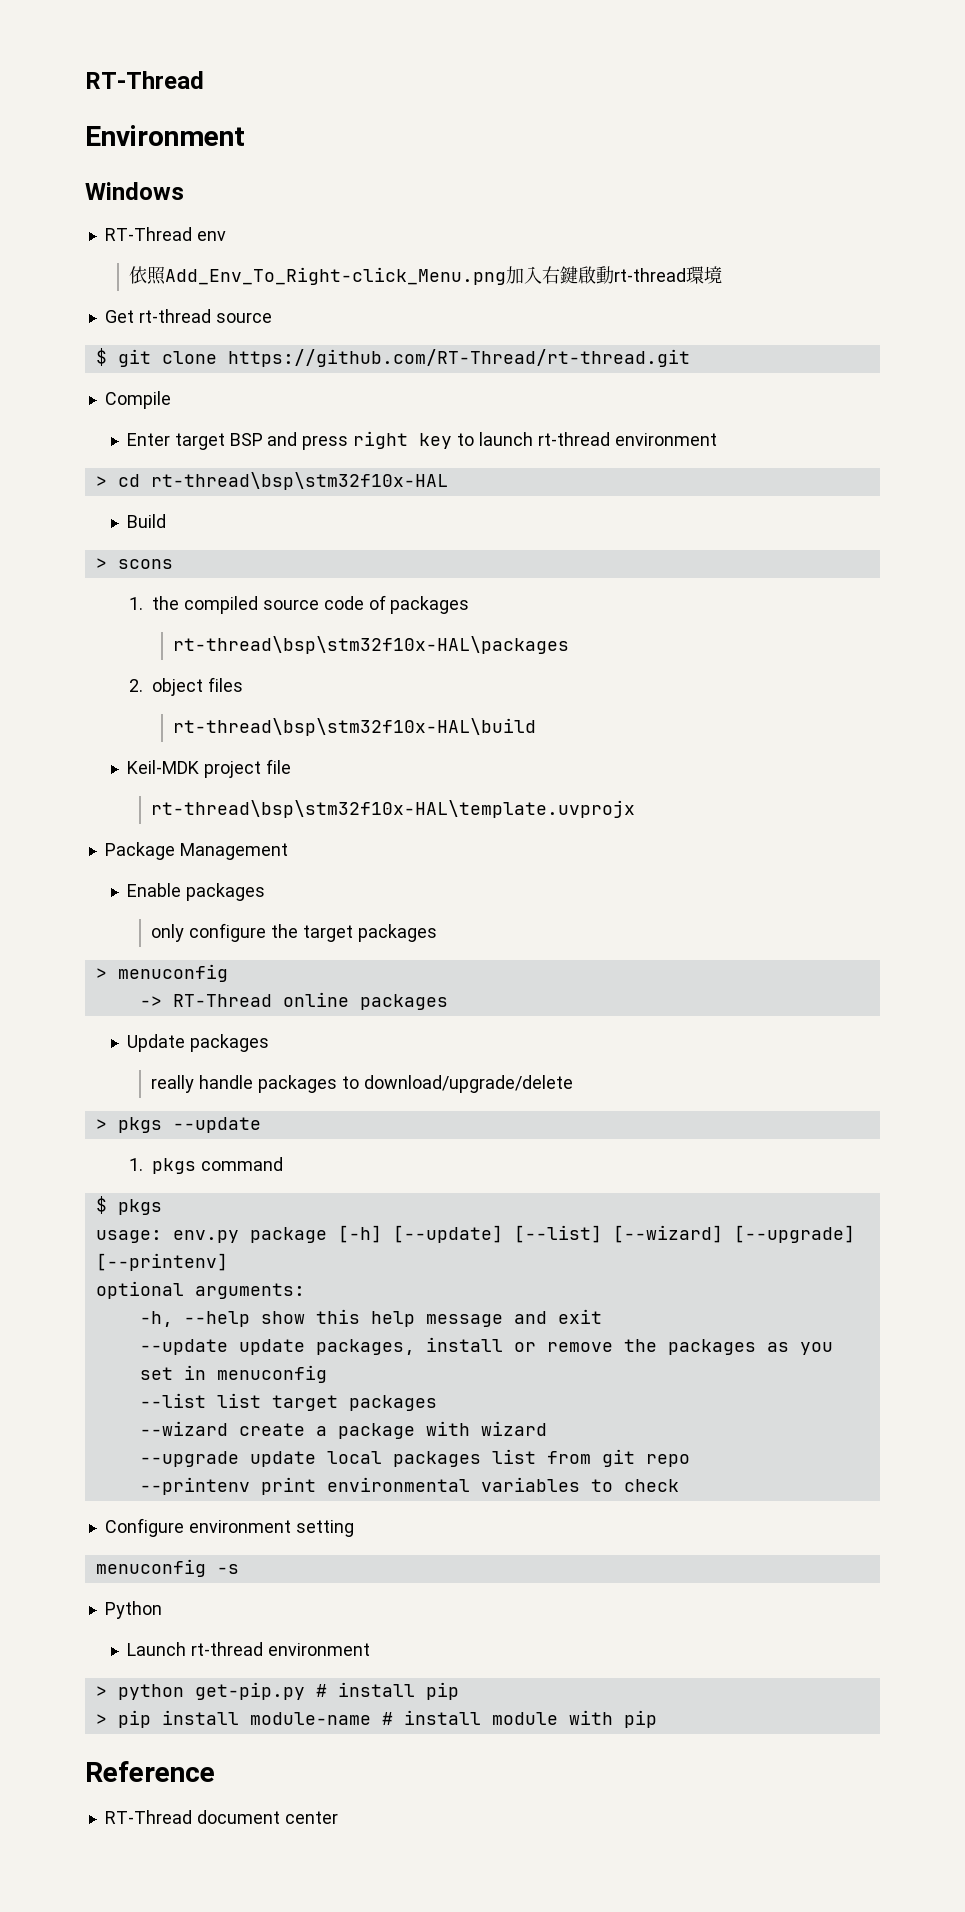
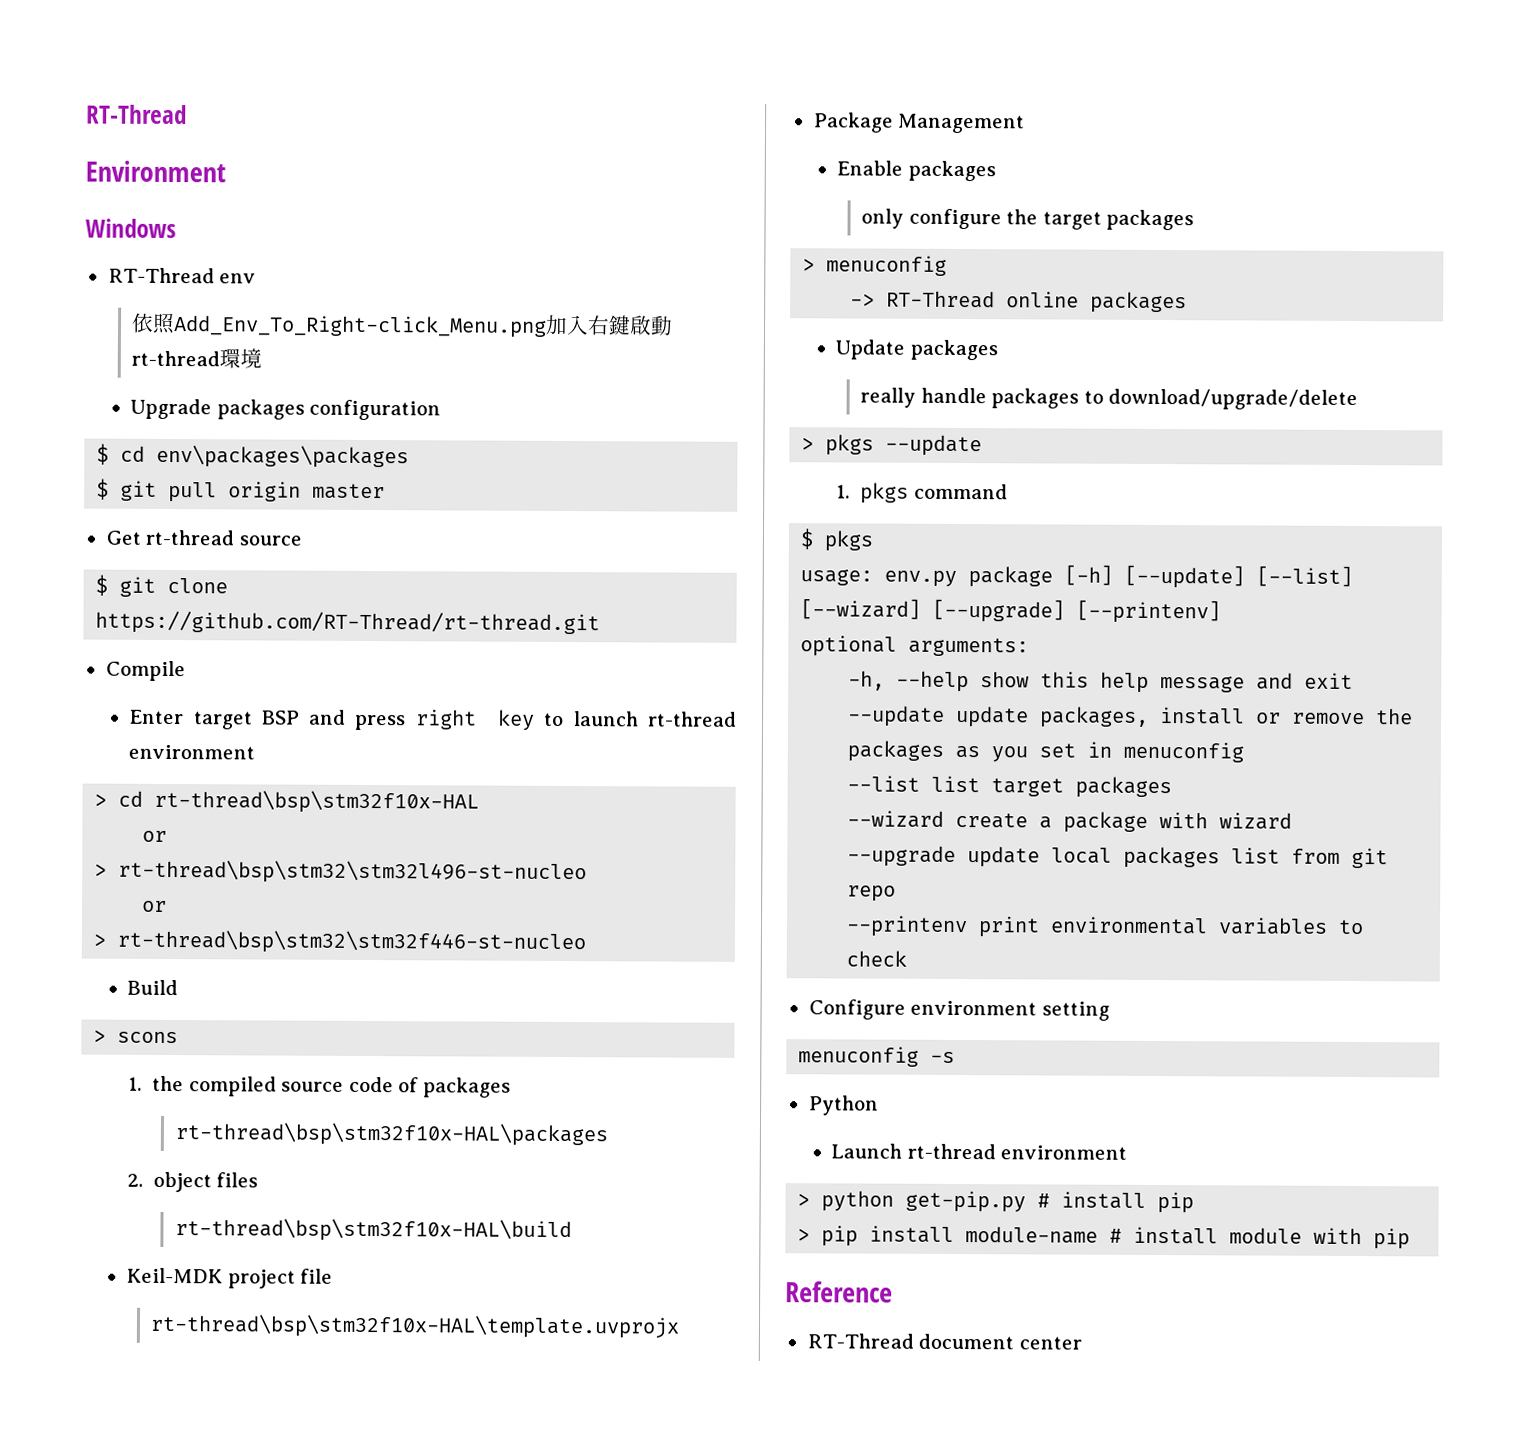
(723, 275) none -> [130,398,442,421] [96,443,410,469] [96,478,386,503] // Upgrade packages configuration // $ cd env\packages\packages // $ git pull origin master
(448, 481) none -> [142,830,168,842] [94,859,588,885] [142,900,168,912] [93,929,587,955] // or // > rt-thread\bsp\stm32\stm32l496-st-nucleo // or // > rt-thread\bsp\stm32\stm32f446-st-nucleo

